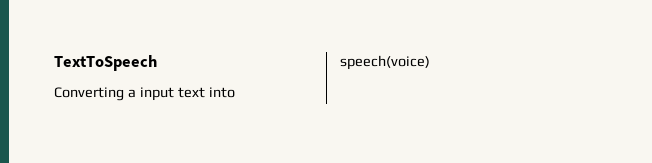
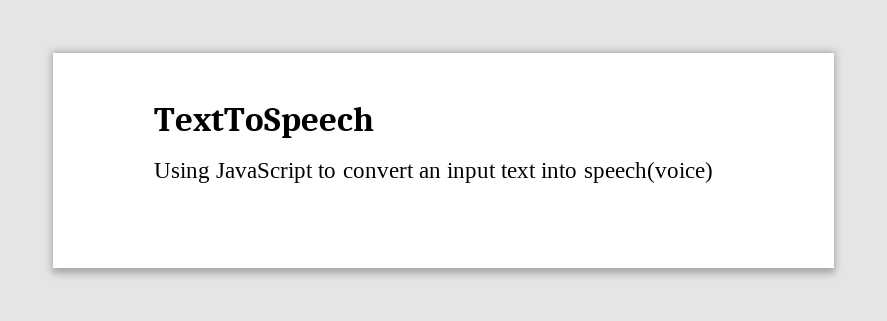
[54,87,136,101] Converting a -> [154,163,441,183] Using JavaScript to convert an

